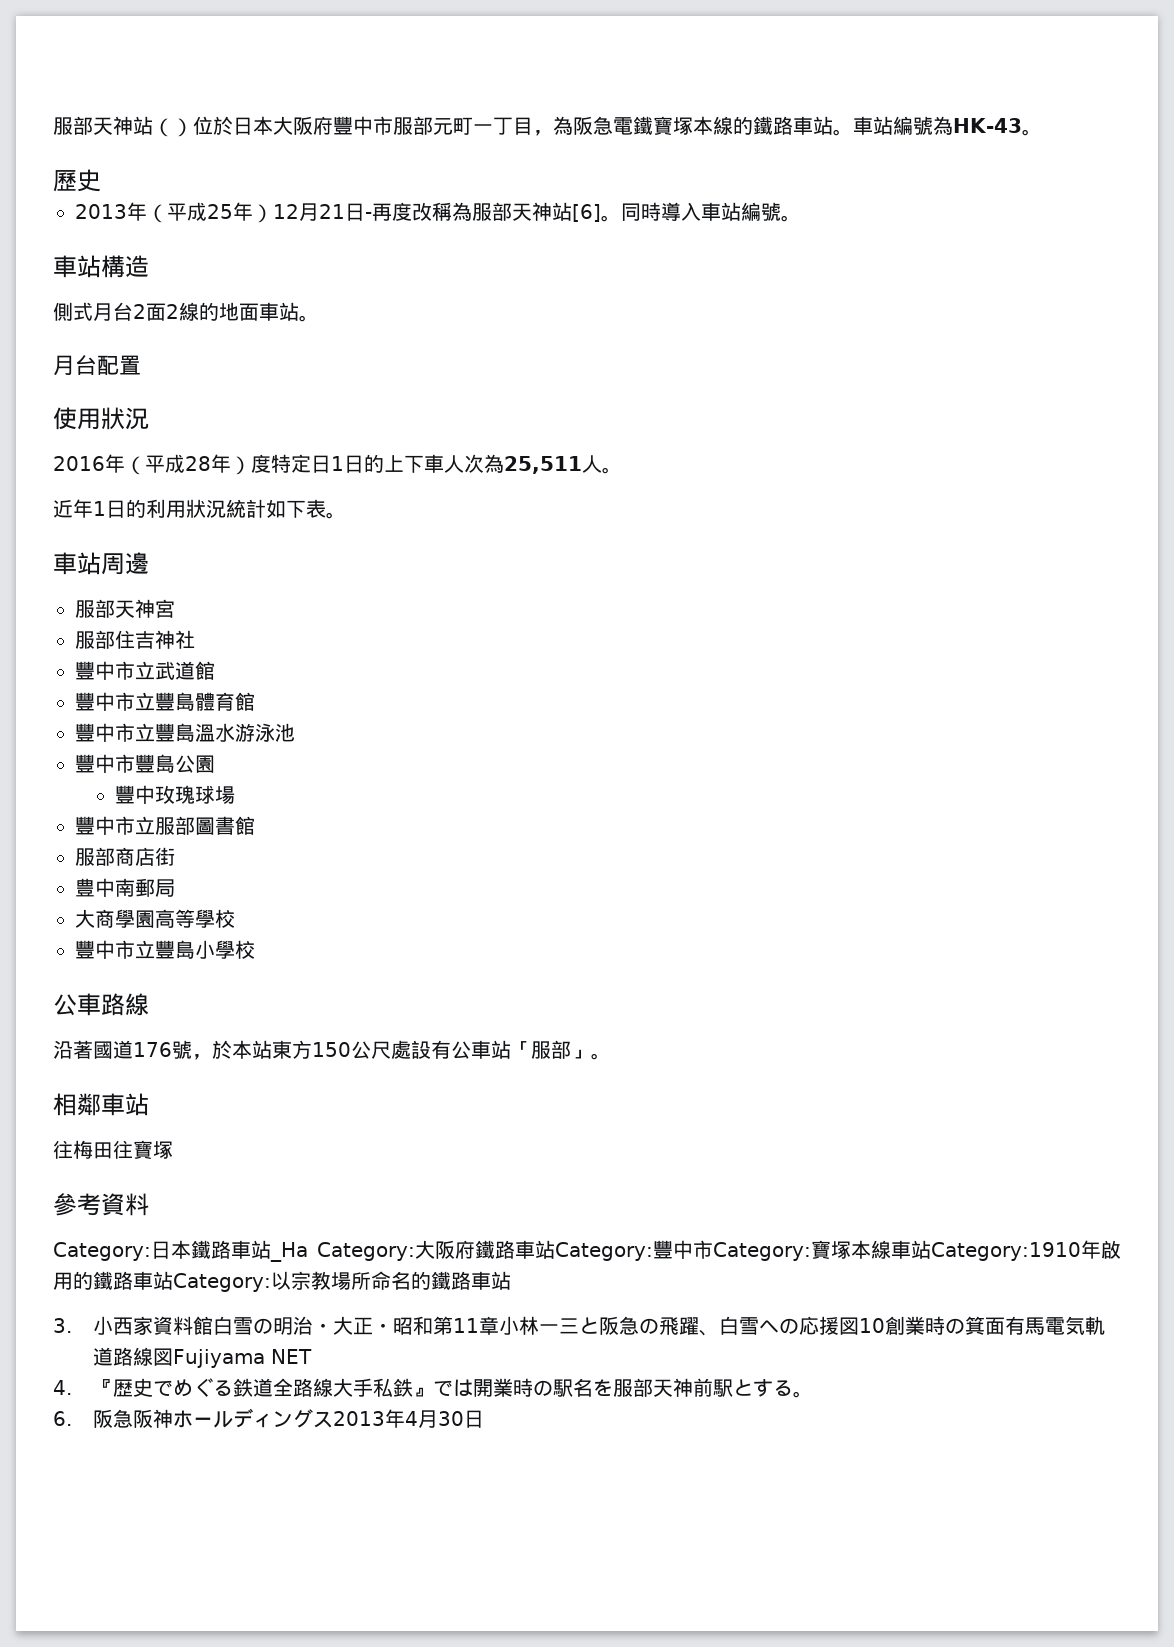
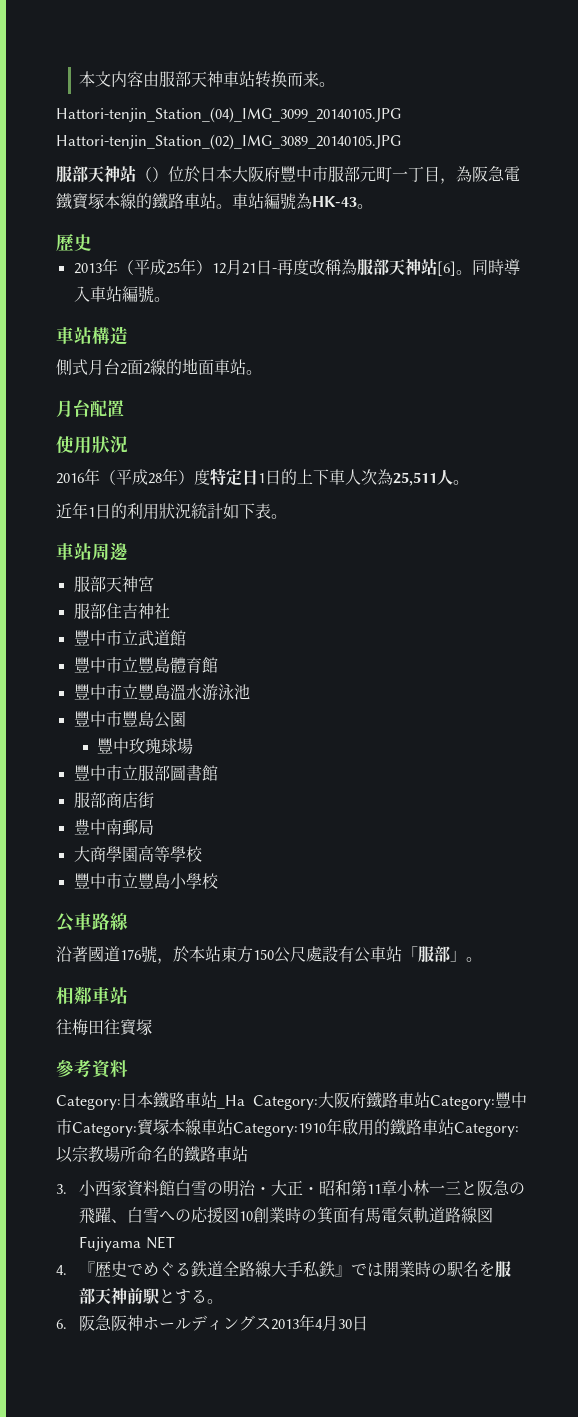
(53, 126) none -> [79,71,336,88] [56,107,401,123] [56,134,401,150] 本文内容由服部天神車站转换而来。 // Hattori-tenjin_Station_(04)_IMG_3099_20140105.JPG Hattori-tenjin_Station_(02)_IMG_3089_20140105.JPG //

